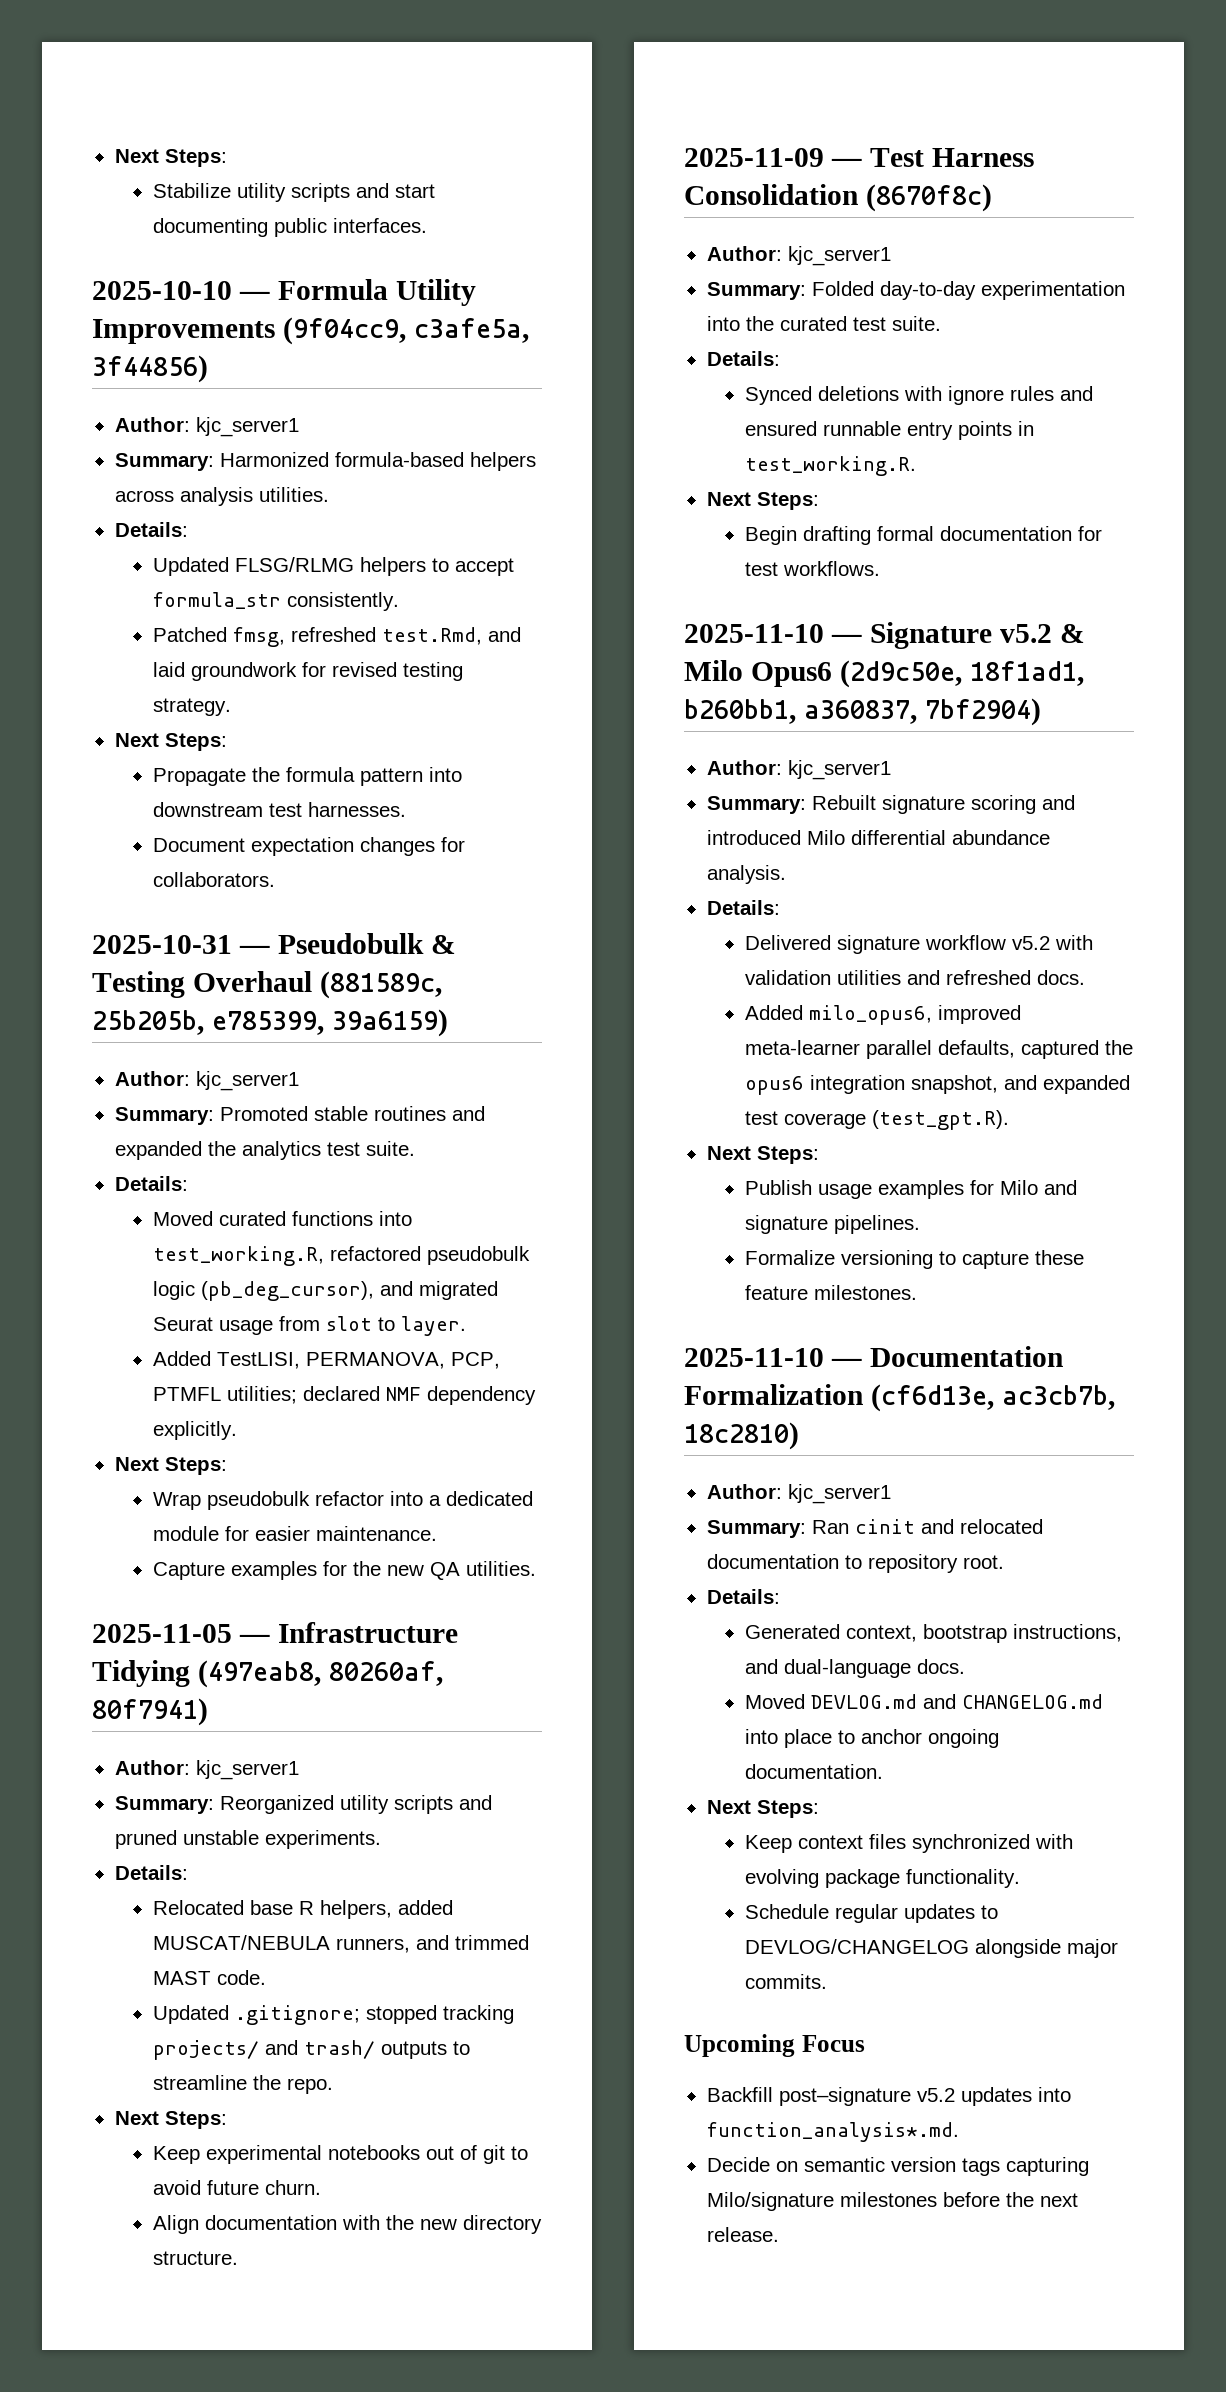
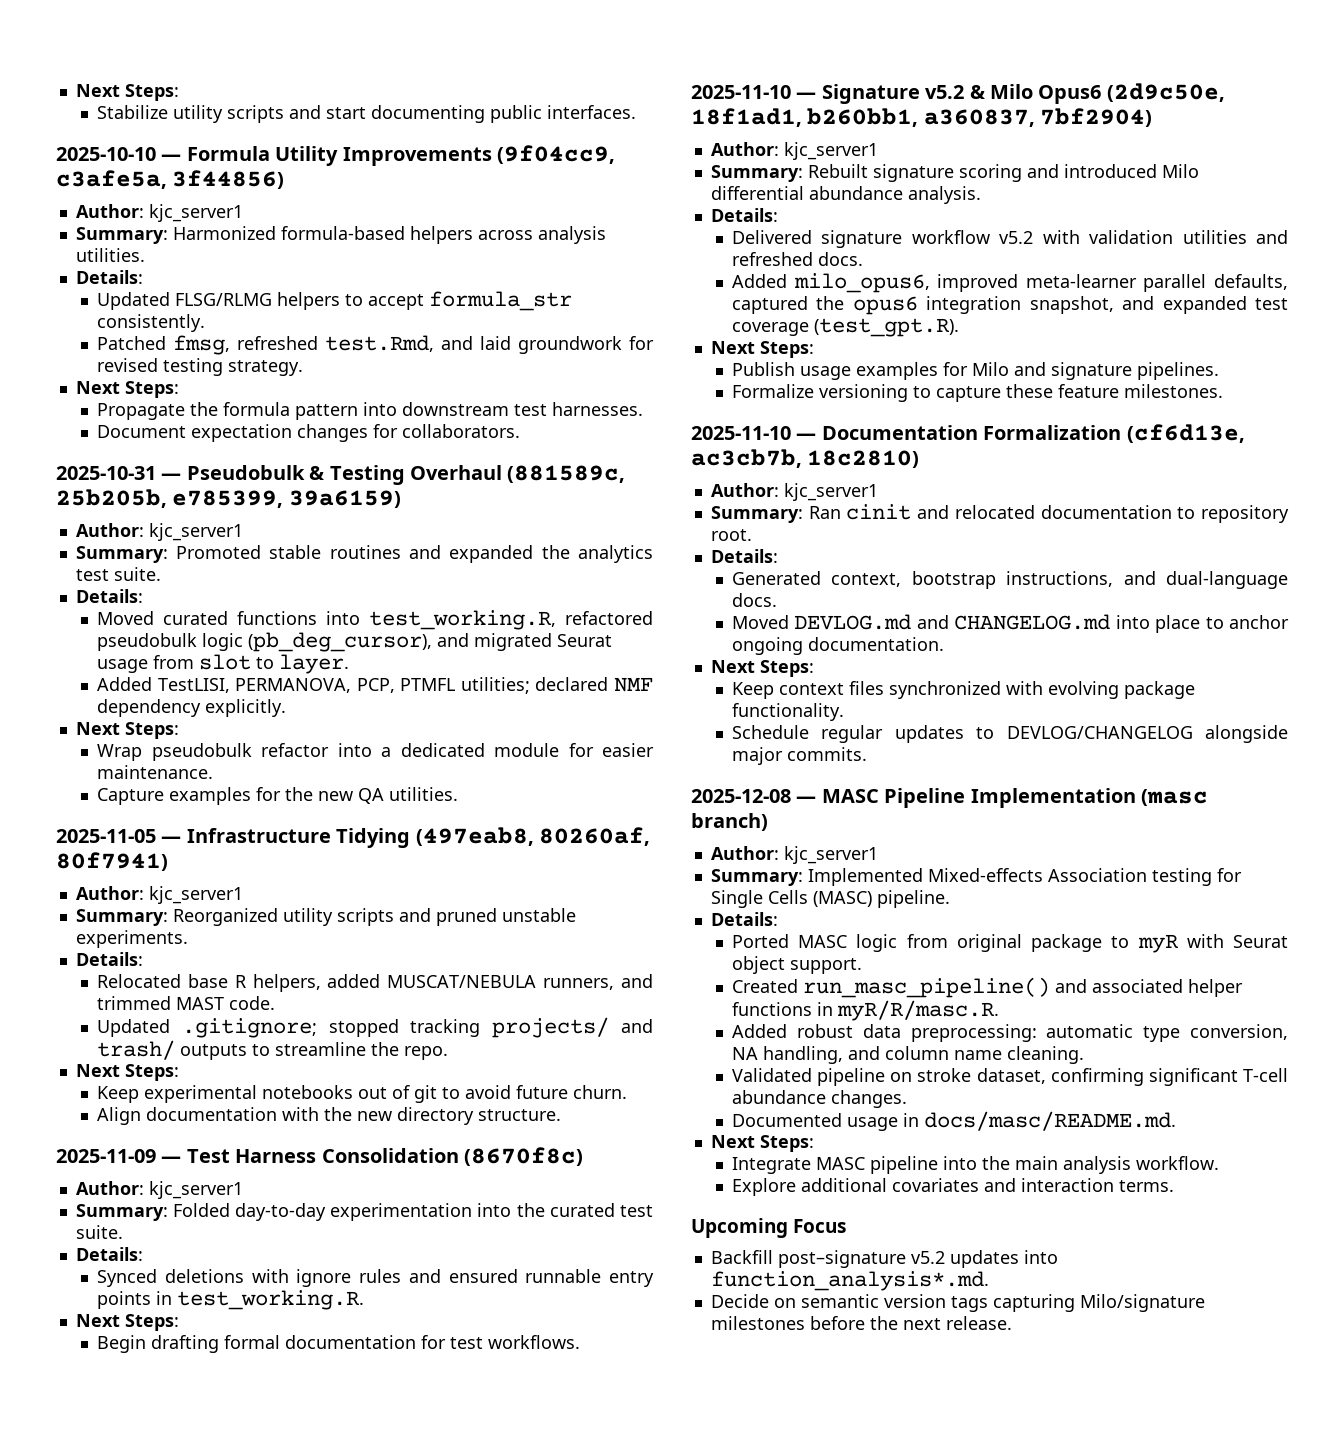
(827, 1981) none -> [691,788,1208,808] [691,813,768,831] [710,846,878,864] [710,868,1242,886] [710,890,950,908] [710,912,778,926] [731,934,1288,953] [731,956,862,974] [731,977,1243,998] [731,1000,999,1021] [731,1024,1288,1042] [731,1046,1084,1064] [731,1068,1288,1086] [731,1090,907,1108] [731,1111,1176,1131] [710,1135,814,1152] [731,1156,1219,1174] [731,1178,1174,1196] // 2025-12-08 — MASC Pipeline Implementation (masc branch) // Author: kjc_server1 // Summary: Implemented Mixed-effects Association testing for Single Cells (MASC) pipeline. // Details: // Ported MASC logic from original package to myR with Seurat object support. // Created run_masc_pipeline() and associated helper functions in myR/R/masc.R. // Added robust data preprocessing: automatic type conversion, NA handling, and column name cleaning. // Validated pipeline on stroke dataset, confirming significant T-cell abundance changes. // Documented usage in docs/masc/README.md. // Next Steps: // Integrate MASC pipeline into the main analysis workflow. // Explore additional covariates and interaction terms.

